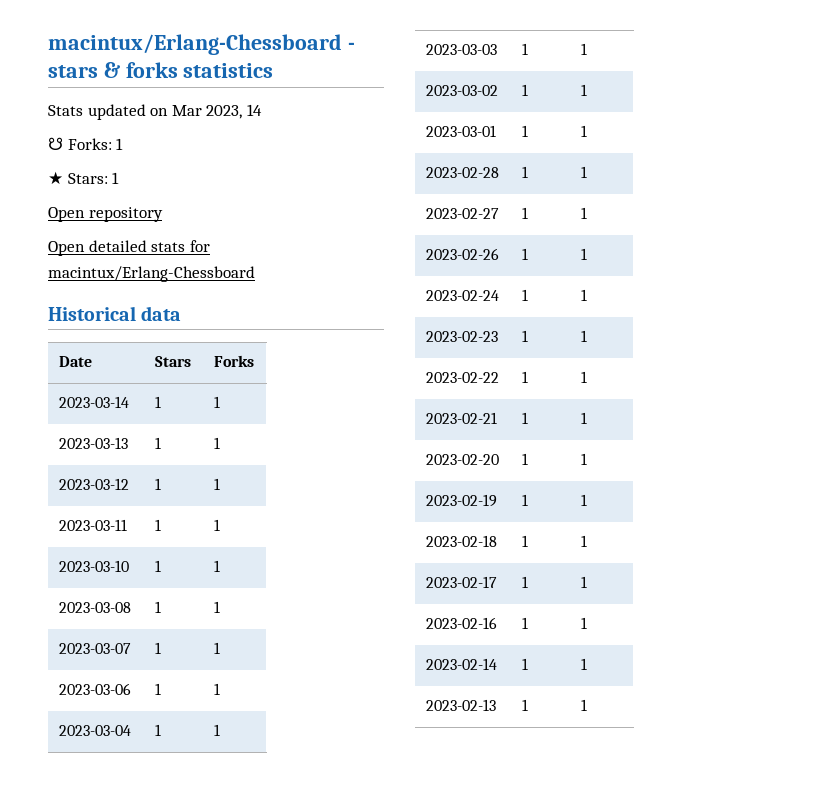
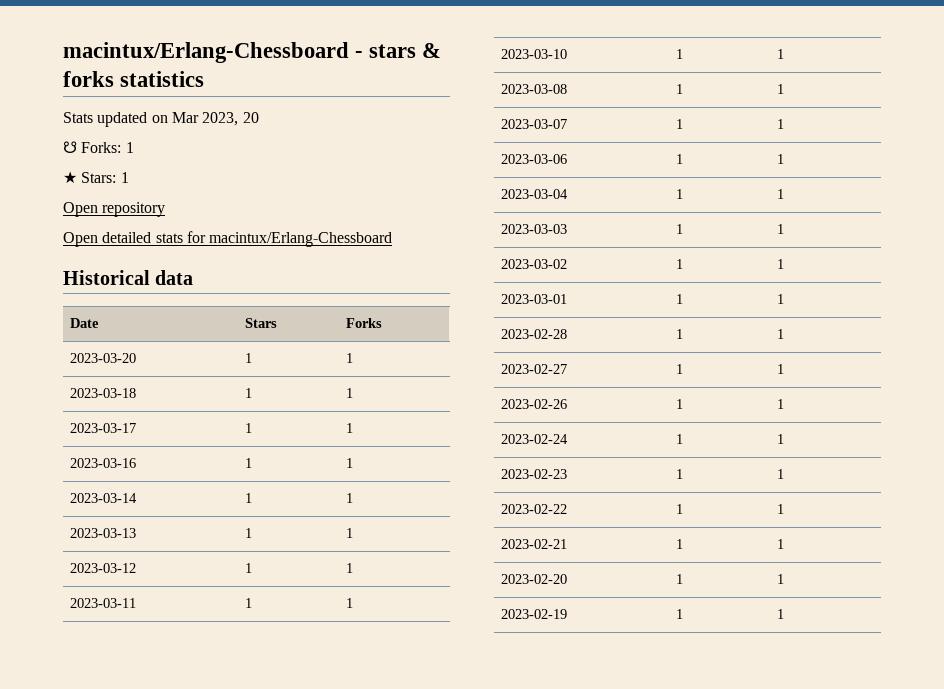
[246,104,262,116] 14 -> [242,112,259,123] 20
(255, 361) none -> [69,353,136,363] [244,353,252,363] [345,353,353,363] [69,388,136,398] [244,388,252,398] [345,388,353,398] [69,423,136,433] [244,423,252,433] [345,423,353,433] [69,458,136,468] [244,458,252,468] [345,458,353,468] // 2023-03-20 | 1 | 1 // 2023-03-18 | 1 | 1 // 2023-03-17 | 1 | 1 // 2023-03-16 | 1 | 1
[426,535,498,547] [522,535,529,547] [581,535,588,547] [426,576,498,588] [522,576,529,588] [581,576,588,588] [426,617,498,629] [522,617,529,629] [581,617,588,629] [426,658,498,670] [522,658,529,670] [581,658,588,670] [426,699,497,711] [522,699,529,711] [581,699,588,711] // 2023-02-18 | 1 | 1 // 2023-02-17 | 1 | 1 // 2023-02-16 | 1 | 1 // 2023-02-14 | 1 | 1 // 2023-02-13 | 1 | 1 -> (784, 614) none

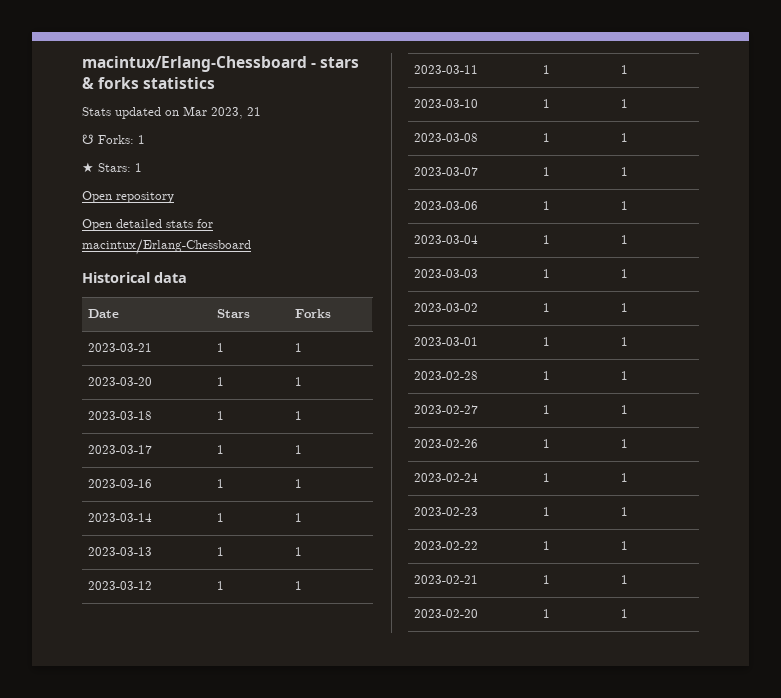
[242,112,259,123] 20 -> [247,107,261,116] 21
(382, 323) none -> [88,343,153,352] [217,343,225,352] [295,343,303,352] // 2023-03-21 | 1 | 1
[500,609,567,619] [675,609,683,619] [776,609,784,619] // 2023-02-19 | 1 | 1 -> (629, 613) none

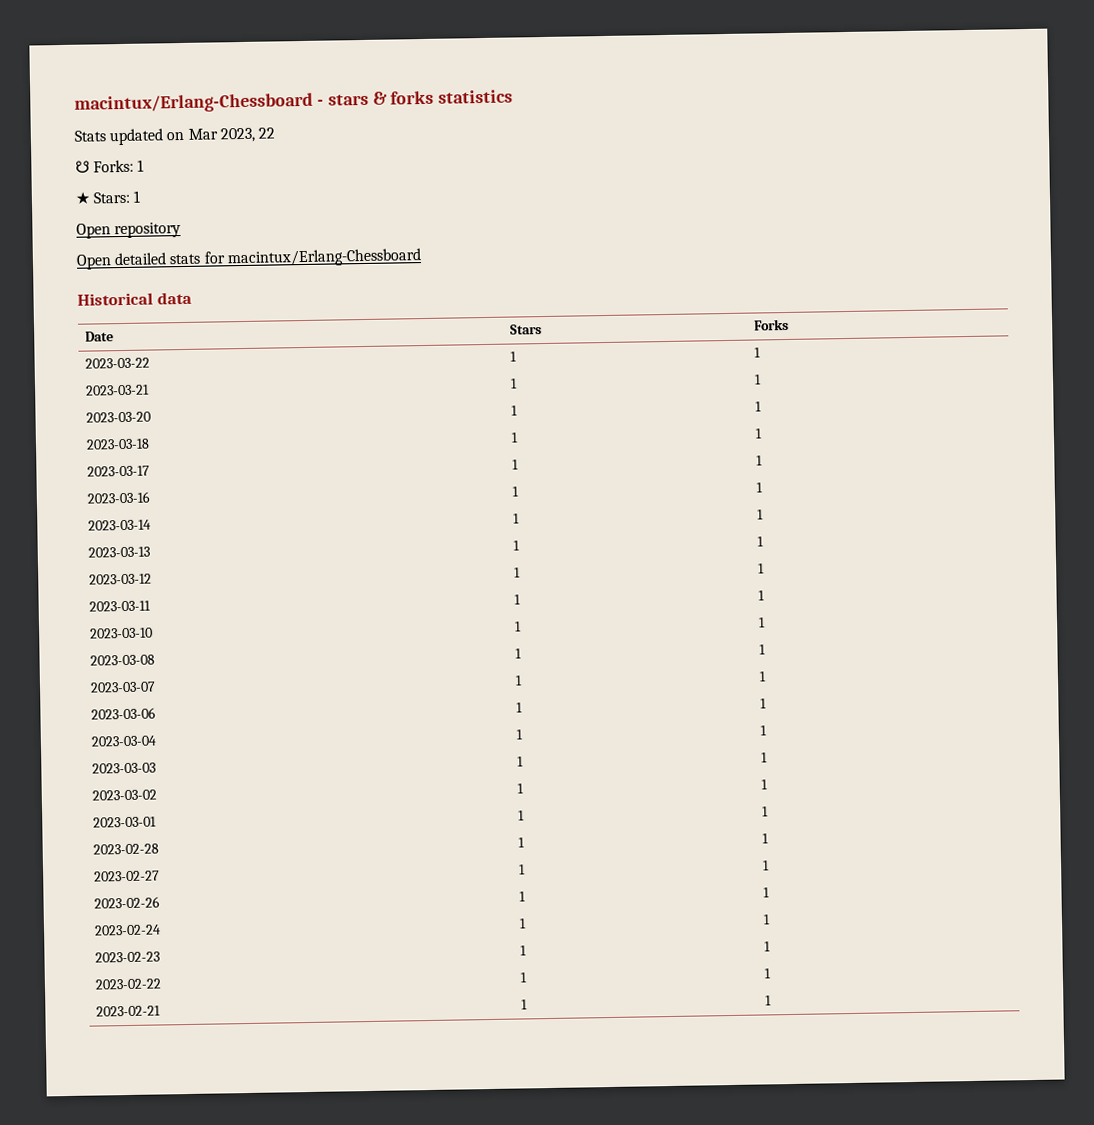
[247,107,261,116] 21 -> [257,127,275,139] 22
(332, 313) none -> [84,357,150,369] [509,351,517,362] [753,347,761,358] // 2023-03-22 | 1 | 1
[414,609,479,618] [543,609,551,618] [621,609,629,618] // 2023-02-20 | 1 | 1 -> (772, 1000) none

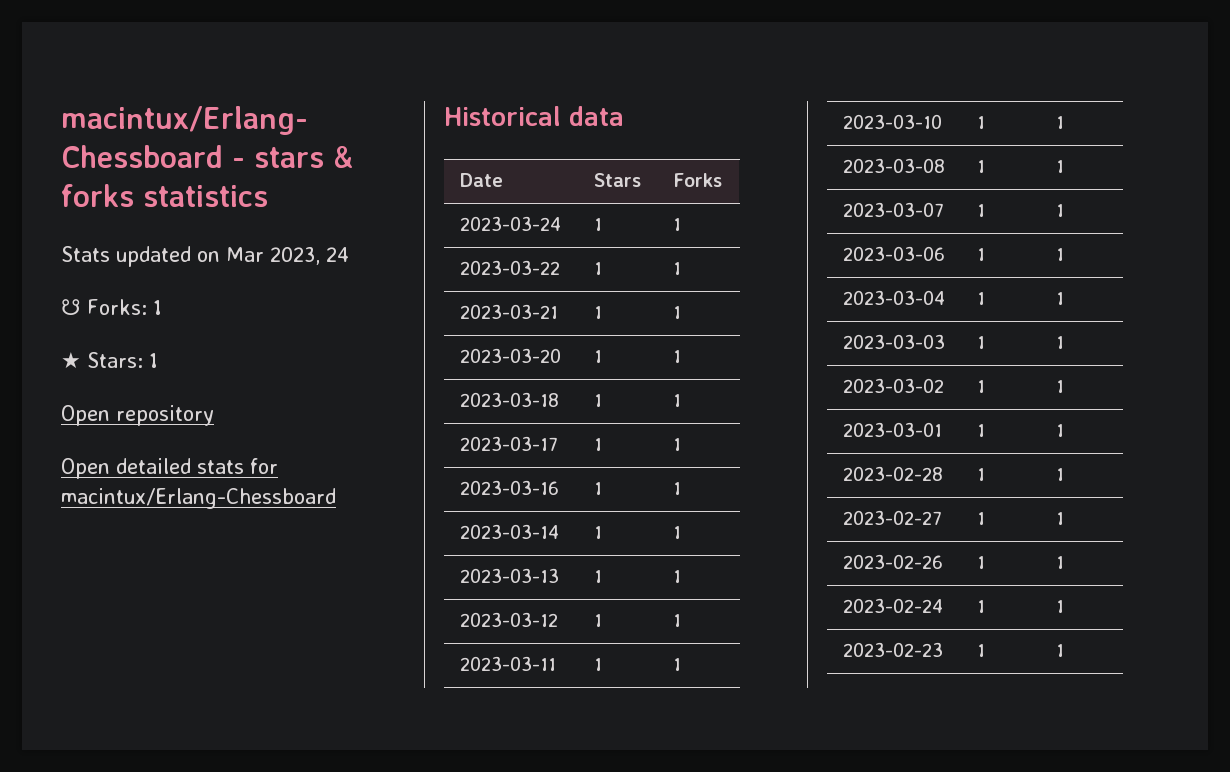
[257,127,275,139] 22 -> [326,247,349,262] 24
(789, 324) none -> [459,216,561,231] [593,218,602,231] [672,218,681,231] // 2023-03-24 | 1 | 1
[94,978,162,990] [519,972,527,983] [763,968,771,979] [95,1005,161,1017] [520,999,528,1010] [764,995,772,1006] // 2023-02-22 | 1 | 1 // 2023-02-21 | 1 | 1 -> (1064, 650) none

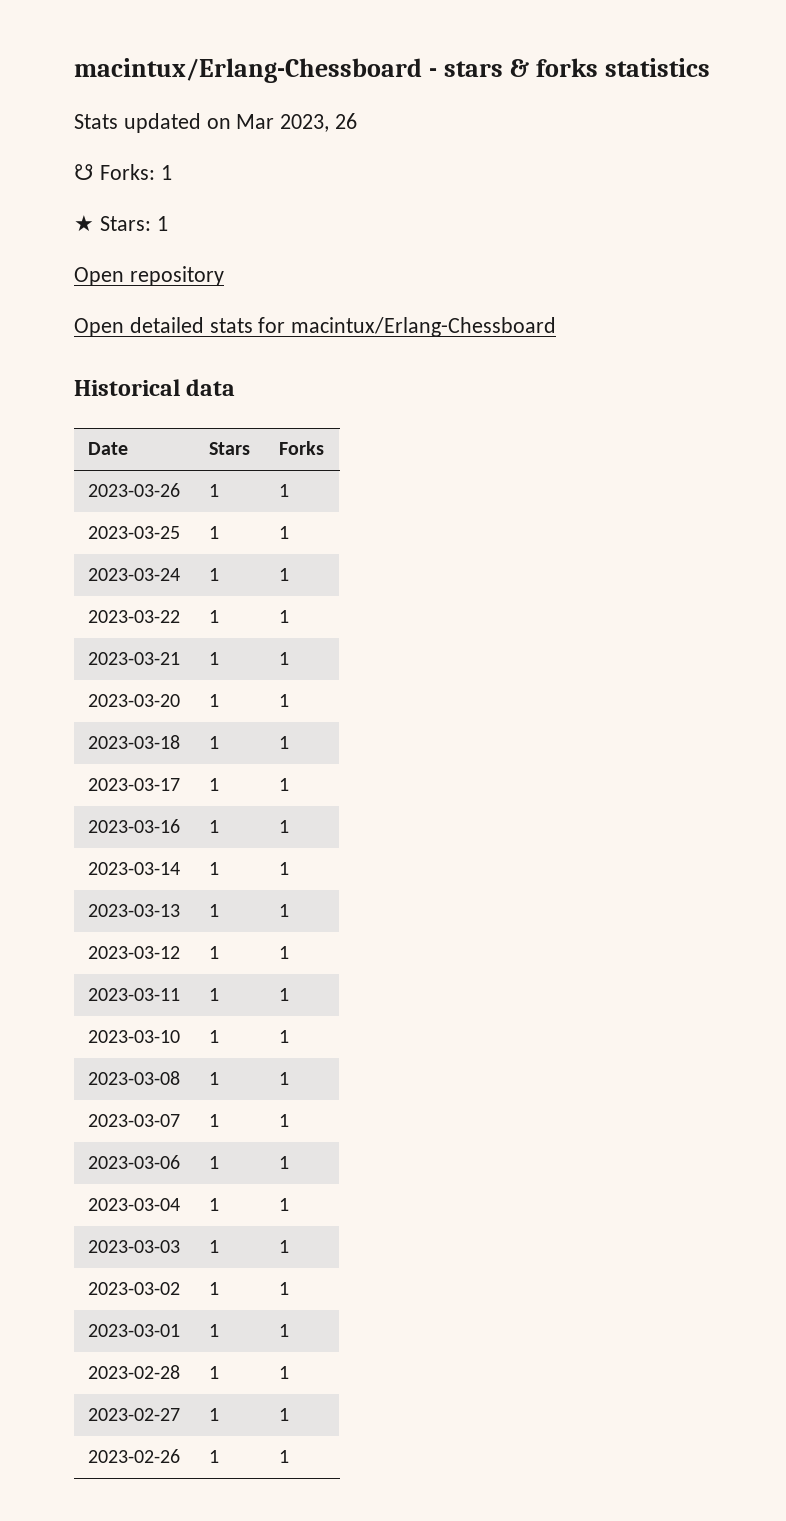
[326,247,349,262] 24 -> [335,113,358,129] 26
(722, 180) none -> [88,483,181,497] [209,484,220,497] [279,484,290,497] [88,526,181,539] [209,526,220,539] [279,526,290,539] // 2023-03-26 | 1 | 1 // 2023-03-25 | 1 | 1
[842,598,943,613] [976,600,985,613] [1055,600,1064,613] [842,642,943,657] [976,644,985,657] [1055,644,1064,657] // 2023-02-24 | 1 | 1 // 2023-02-23 | 1 | 1 -> (290, 1456) none

